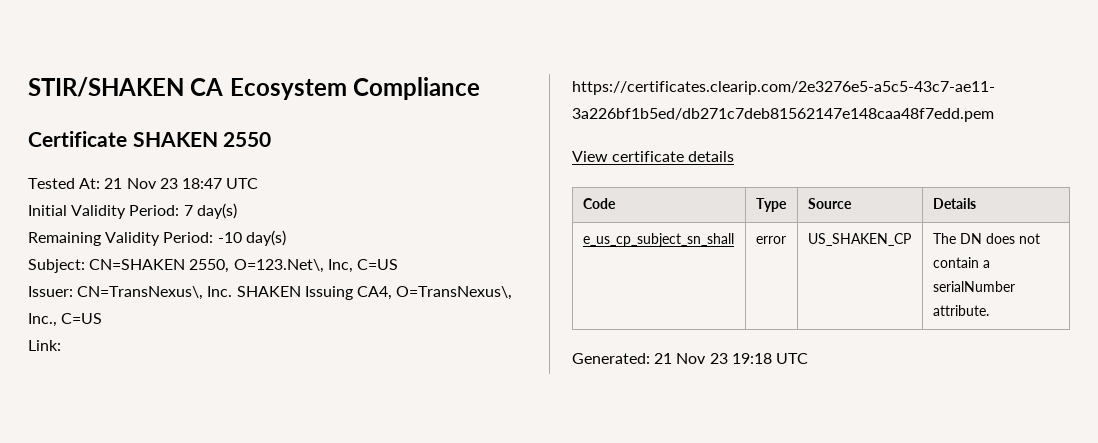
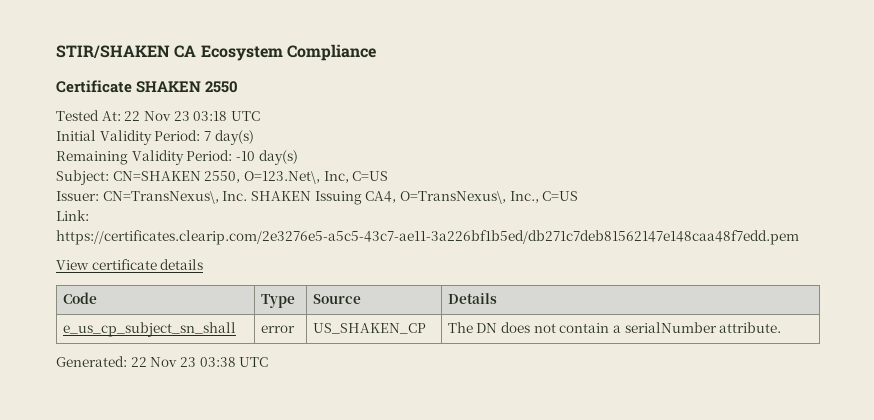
[104,178,222,189] 21 Nov 23 18:47 -> [124,111,228,121] 22 Nov 23 03:18
[654,353,772,364] 21 Nov 23 19:18 -> [130,357,236,367] 22 Nov 23 03:38

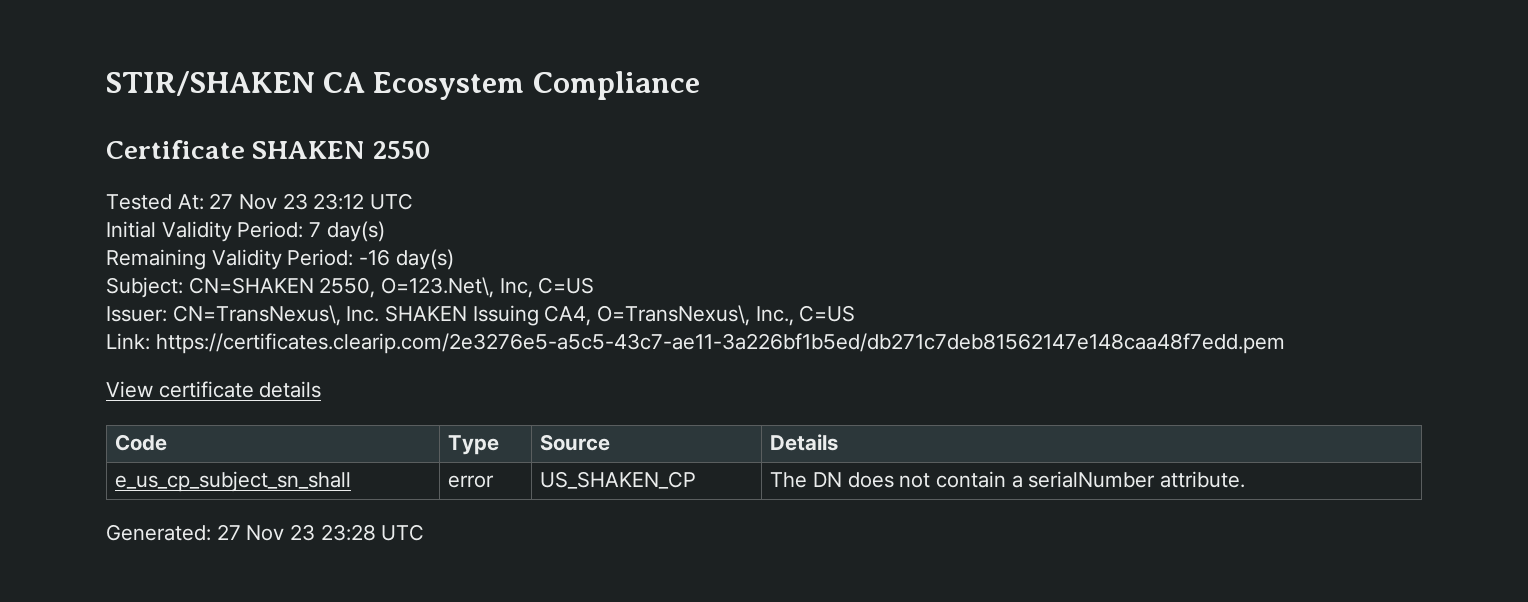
[124,111,228,121] 22 Nov 23 03:18 -> [209,193,365,210] 27 Nov 23 23:12
[235,151,255,161] -10 -> [359,249,391,266] -16
[130,357,236,367] 22 Nov 23 03:38 -> [216,524,376,541] 27 Nov 23 23:28

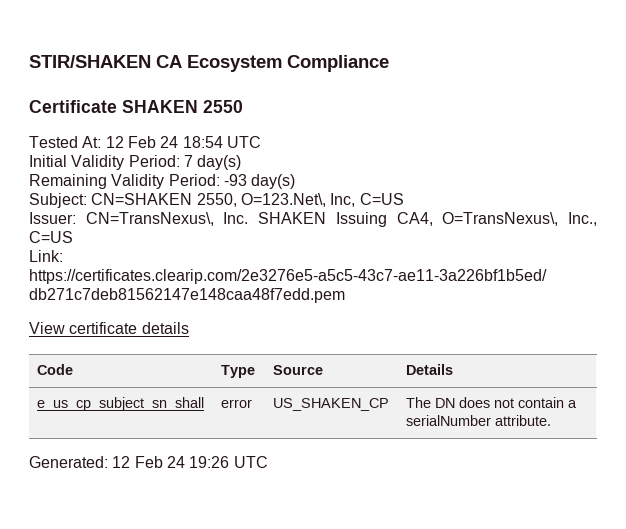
[209,193,365,210] 27 Nov 23 23:12 -> [105,136,223,148] 12 Feb 24 18:54
[359,249,391,266] -16 -> [223,174,247,186] -93
[216,524,376,541] 27 Nov 23 23:28 -> [112,456,230,468] 12 Feb 24 19:26

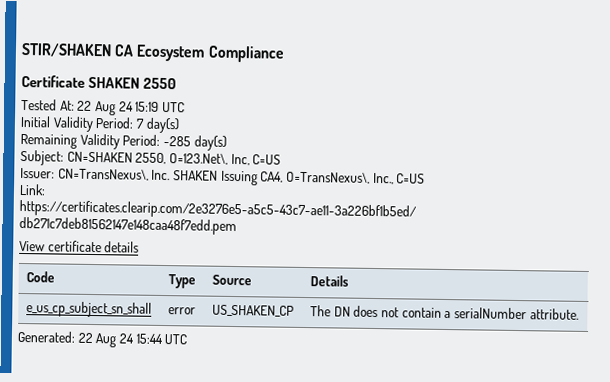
[105,136,223,148] 12 Feb 24 18:54 -> [77,100,160,116] 22 Aug 24 15:19
[223,174,247,186] -93 -> [162,135,191,147] -285
[112,456,230,468] 12 Feb 24 19:26 -> [77,332,163,348] 22 Aug 24 15:44

